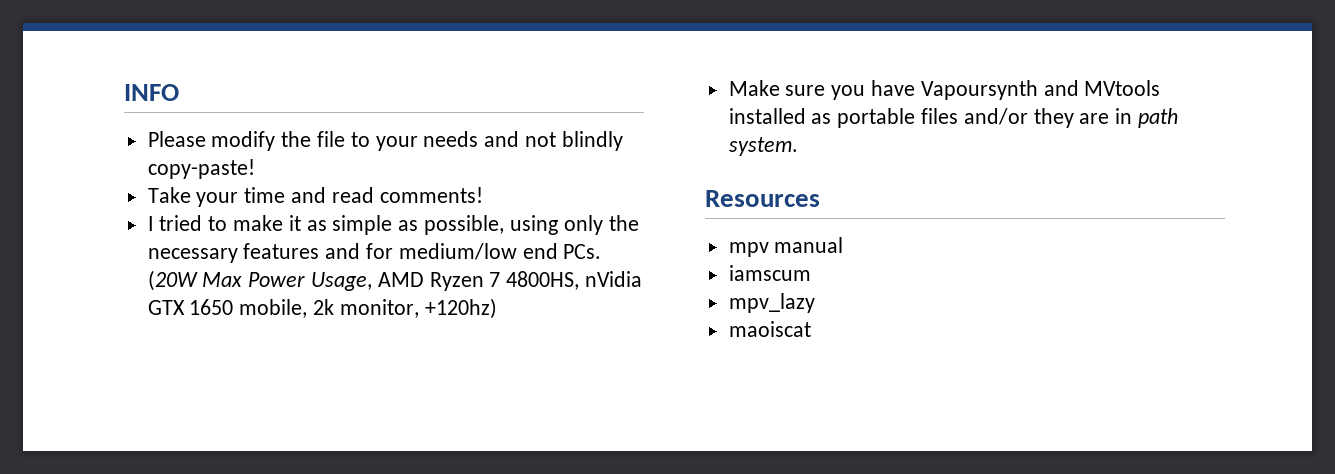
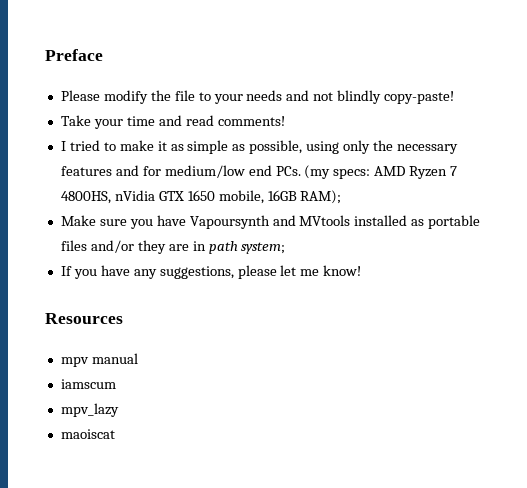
[124,84,179,101] INFO -> [45,49,103,61] Preface
[147,270,373,291] (20W Max Power Usage, -> [304,165,371,179] (my specs:
[313,298,497,319] 2k monitor, +120hz) -> [267,190,342,204] 16GB RAM);
[728,137,798,156] system. -> [241,242,286,254] [60,265,362,279] system; // If you have any suggestions, please let me know!

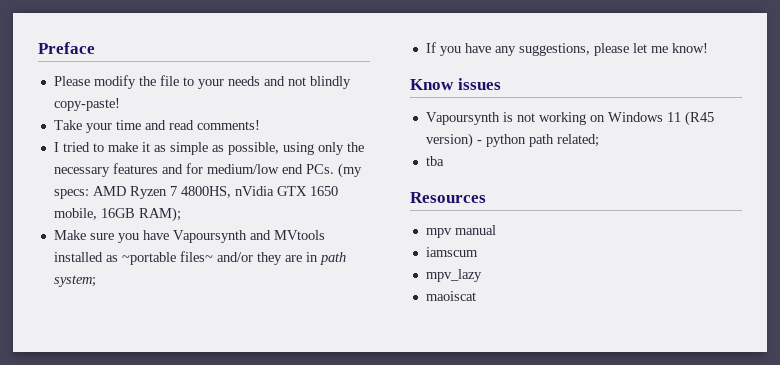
[428,215,481,229] [60,240,87,251] portable files -> [121,251,213,265] ~portable files~
(362, 270) none -> [410,78,501,90] [425,111,714,126] [425,133,599,148] [425,156,444,166] // Know issues // Vapoursynth is not working on Windows 11 (R45 version) - python path related; // tba

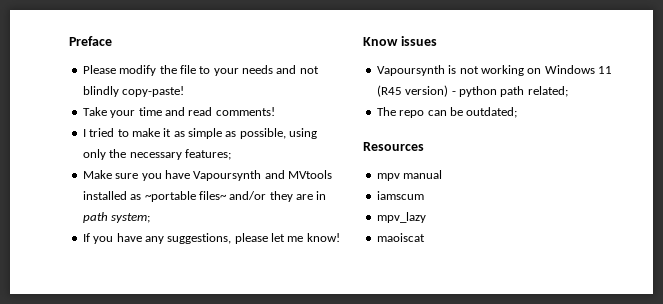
[112,163,362,178] [53,186,338,199] [53,207,181,222] features and for medium/low end PCs. (my specs: AMD Ryzen 7 4800HS, nVidia GTX 1650 mobile, 16GB RAM); -> [184,149,231,160] features;
[425,156,444,166] tba -> [376,107,518,118] The repo can be outdated;

